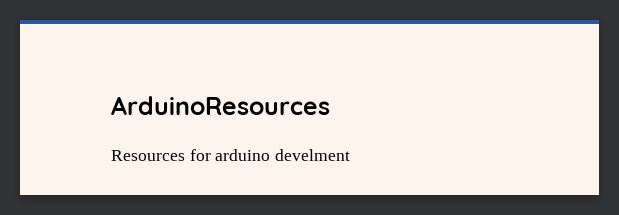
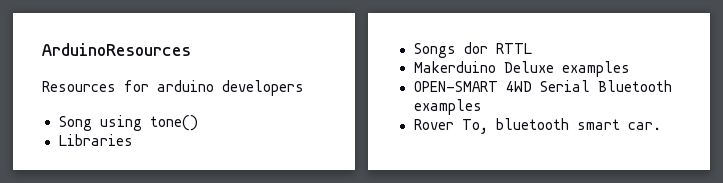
[275,149,351,161] develment -> [222,80,304,96] [58,115,198,131] [58,134,133,146] [413,42,532,58] [413,61,630,77] [413,80,672,92] [413,99,482,115] [413,118,661,134] developers // Song using tone() // Libraries // Songs dor RTTL // Makerduino Deluxe examples // OPEN-SMART 4WD Serial Bluetooth examples // Rover To, bluetooth smart car.

